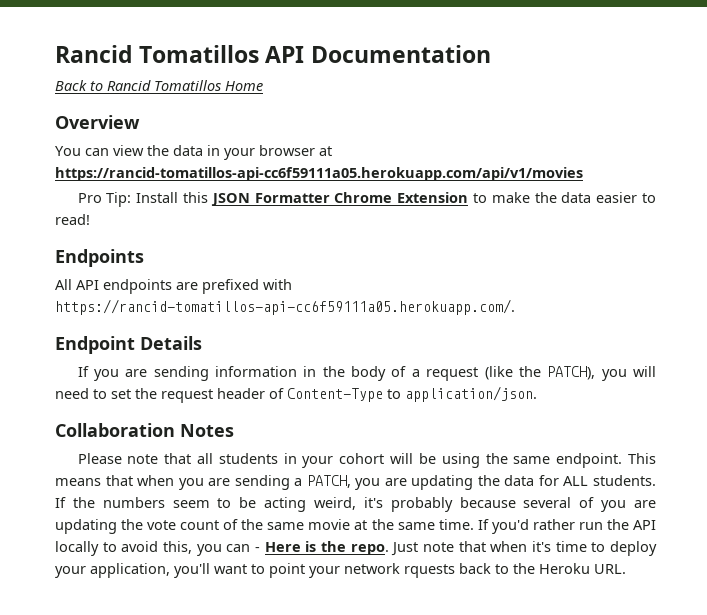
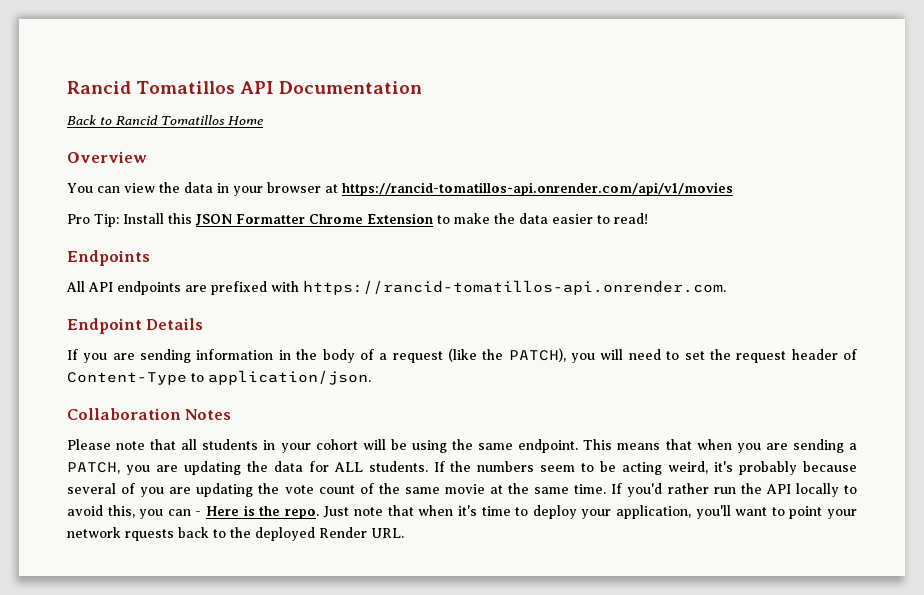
[55,167,583,181] https://rancid-tomatillos-api-cc6f59111a05.herokuapp.com/api/v1/movies -> [342,182,733,196] https://rancid-tomatillos-api.onrender.com/api/v1/movies
[55,299,515,315] https://rancid-tomatillos-api-cc6f59111a05.herokuapp.com/. -> [303,280,726,295] https://rancid-tomatillos-api.onrender.com.
[539,563,590,574] Heroku -> [255,527,367,541] deployed Render

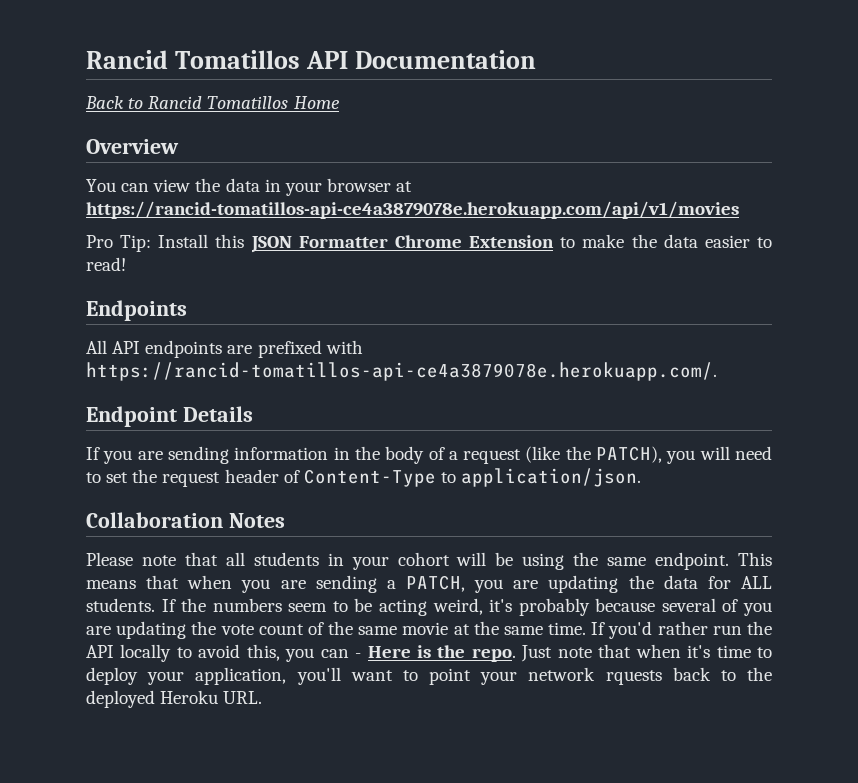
[342,182,733,196] https://rancid-tomatillos-api.onrender.com/api/v1/movies -> [86,201,739,219] https://rancid-tomatillos-api-ce4a3879078e.herokuapp.com/api/v1/movies
[303,280,726,295] https://rancid-tomatillos-api.onrender.com. -> [86,362,717,381] https://rancid-tomatillos-api-ce4a3879078e.herokuapp.com/.
[319,527,367,538] Render -> [160,690,219,704] Heroku

